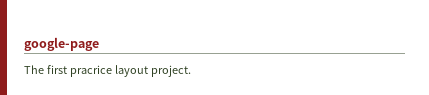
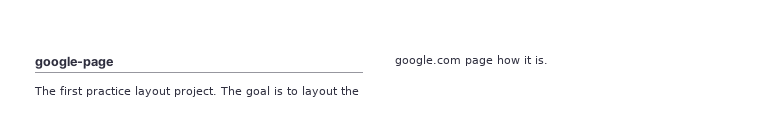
[69,65,112,77] pracrice -> [86,87,131,97] practice
(191, 71) none -> [220,86,359,97] [395,55,548,66] The goal is to layout the google.com page how it is.

